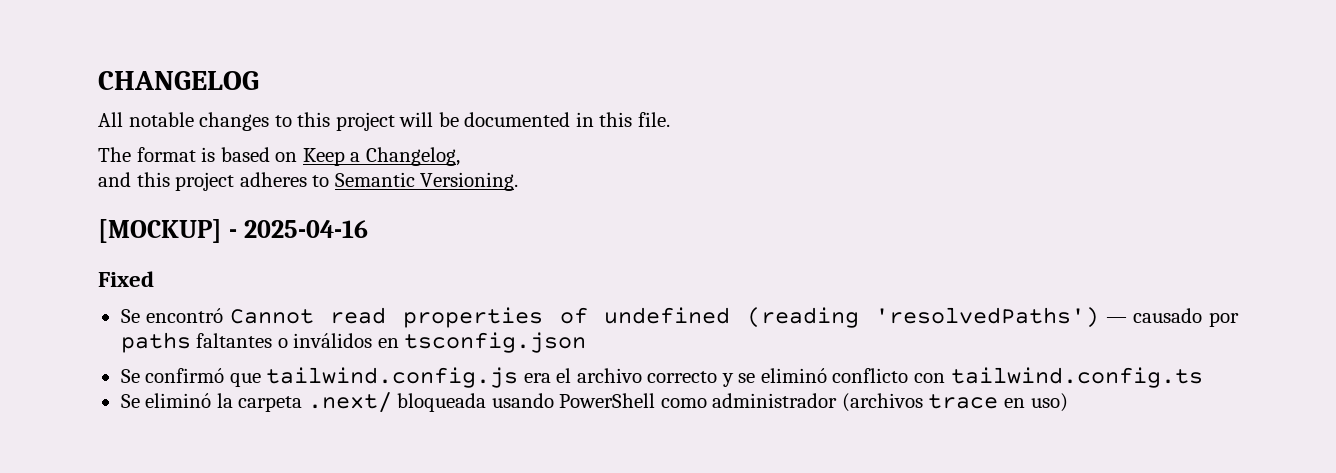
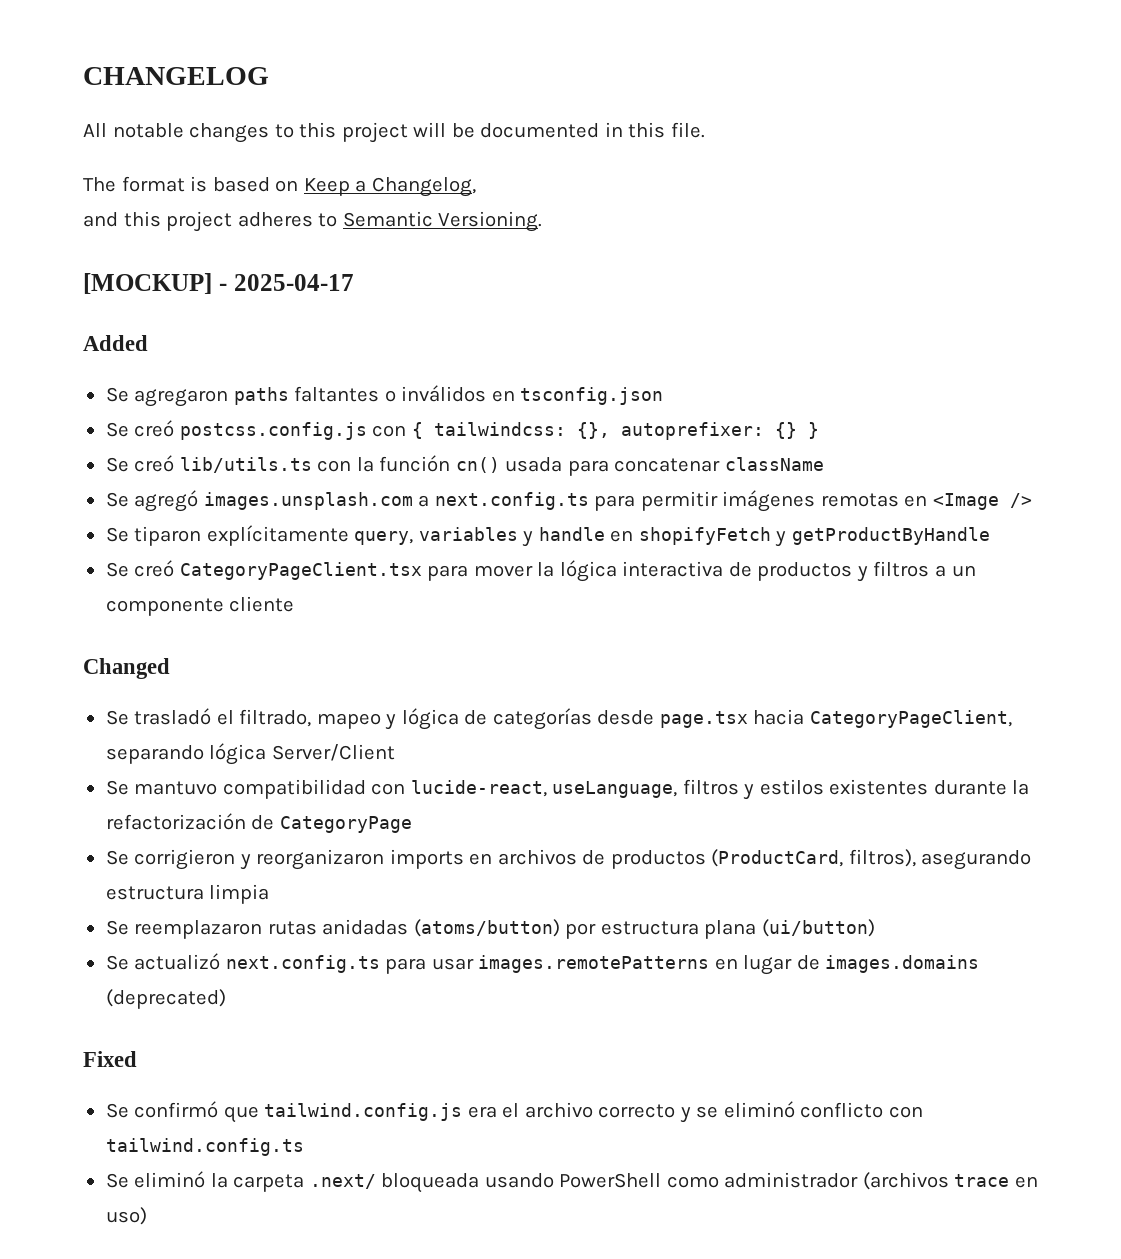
[243,220,368,238] [98,271,154,287] [120,307,1240,328] 2025-04-16 // Fixed // Se encontró Cannot read properties of undefined (reading 'resolvedPaths') — causado por -> [233,274,354,291] [83,335,148,351] [105,387,229,407] 2025-04-17 // Added // Se agregaron
(587, 342) none -> [105,420,819,440] [105,455,824,476] [105,490,1032,512] [105,525,990,547] [105,560,976,582] [105,596,295,616] [83,658,170,679] [105,708,1012,730] [105,743,395,765] [105,779,1030,800] [105,813,412,833] [105,849,1032,870] [105,884,270,904] [105,919,875,939] [105,953,980,975] [105,989,226,1009] [83,1051,137,1067] // Se creó postcss.config.js con { tailwindcss: {}, autoprefixer: {} } // Se creó lib/utils.ts con la función cn() usada para concatenar className // Se agregó images.unsplash.com a next.config.ts para permitir imágenes remotas en <Image /> // Se tiparon explícitamente query, variables y handle en shopifyFetch y getProductByHandle // Se creó CategoryPageClient.tsx para mover la lógica interactiva de productos y filtros a un componente cliente // Changed // Se trasladó el filtrado, mapeo y lógica de categorías desde page.tsx hacia CategoryPageClient, separando lógica Server/Client // Se mantuvo compatibilidad con lucide-react, useLanguage, filtros y estilos existentes durante la refactorización de CategoryPage // Se corrigieron y reorganizaron imports en archivos de productos (ProductCard, filtros), asegurando estructura limpia // Se reemplazaron rutas anidadas (atoms/button) por estructura plana (ui/button) // Se actualizó next.config.ts para usar images.remotePatterns en lugar de images.domains (deprecated) // Fixed

